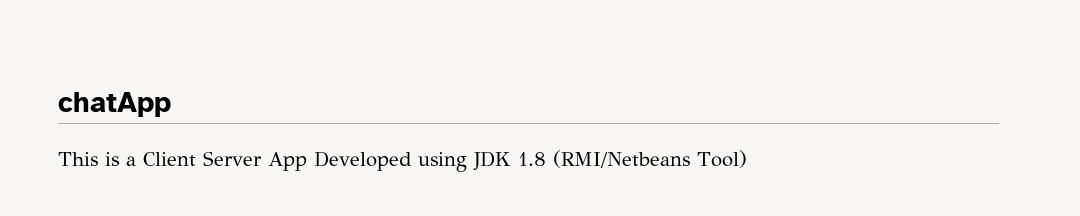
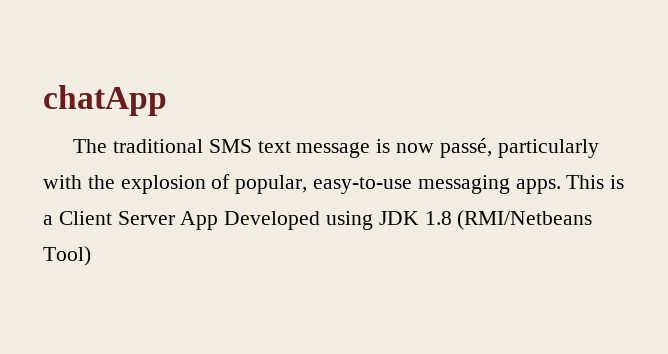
(171, 104) none -> [73,138,599,158] [43,174,561,194] The traditional SMS text message is now passé, particularly with the explosion of popular, easy-to-use messaging apps.

